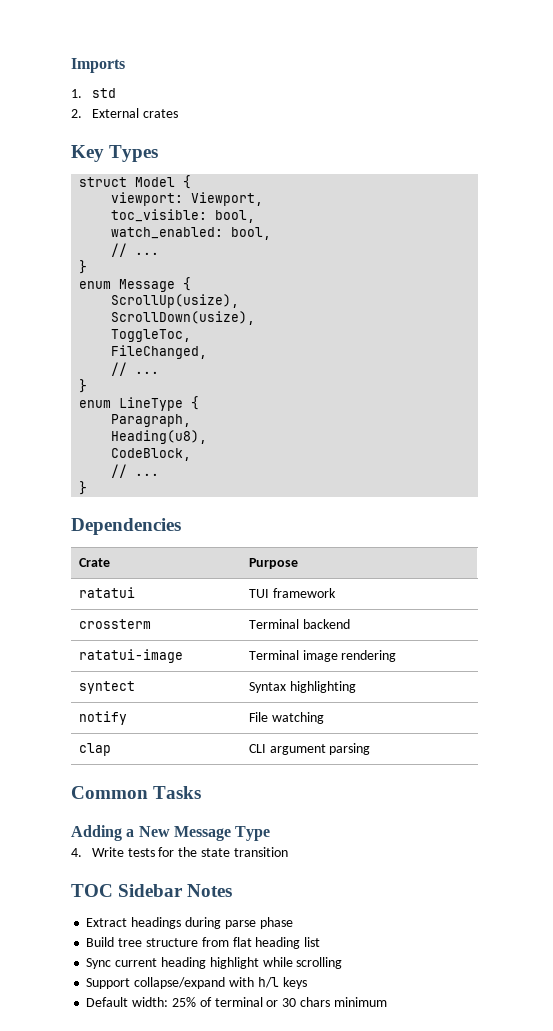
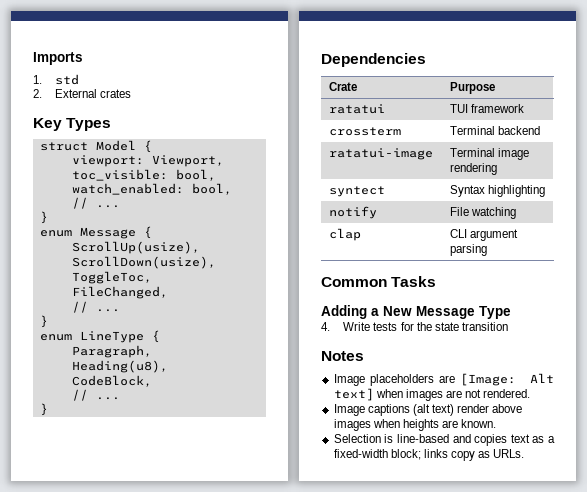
[71,884,184,897] TOC Sidebar -> (508, 326) none
[86,917,293,929] [86,937,321,949] [86,957,343,969] [86,977,307,989] [86,997,387,1007] Extract headings during parse phase // Build tree structure from flat heading list // Sync current heading highlight while scrolling // Support collapse/expand with h/l keys // Default width: 25% of terminal or 30 chars minimum -> [333,373,554,386] [333,388,531,401] [333,404,523,416] [333,419,497,431] [333,434,555,446] [333,449,525,461] Image placeholders are [Image: Alt text] when images are not rendered. // Image captions (alt text) render above images when heights are known. // Selection is line-based and copies text as a fixed-width block; links copy as URLs.

